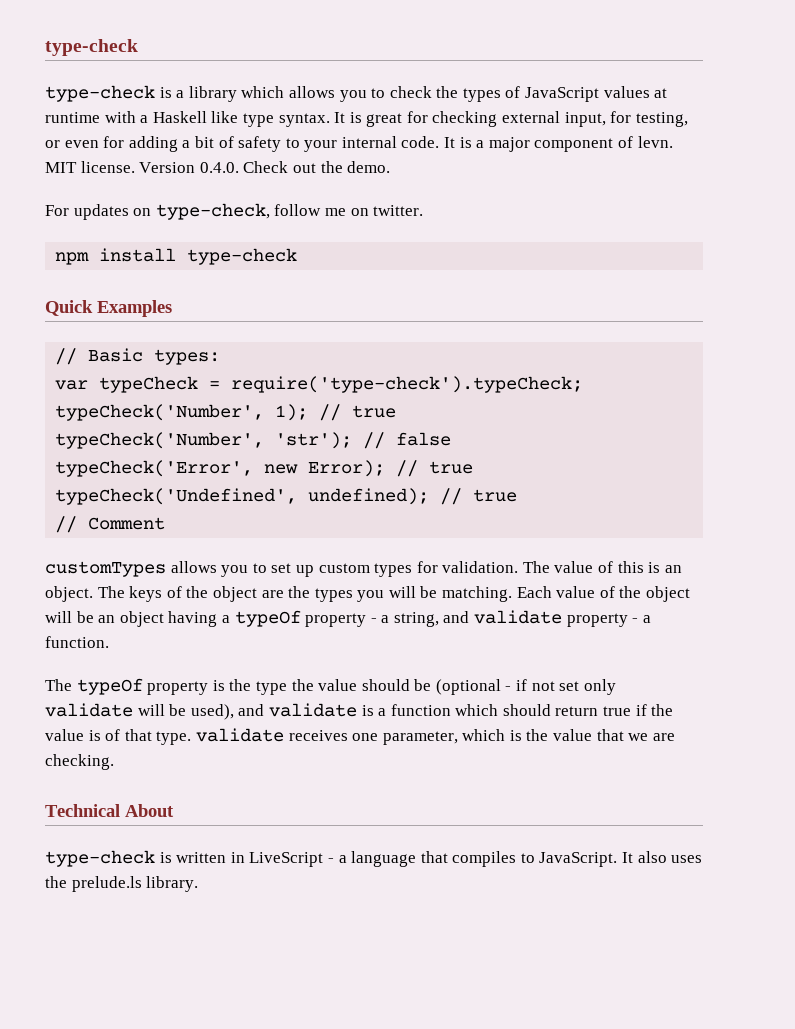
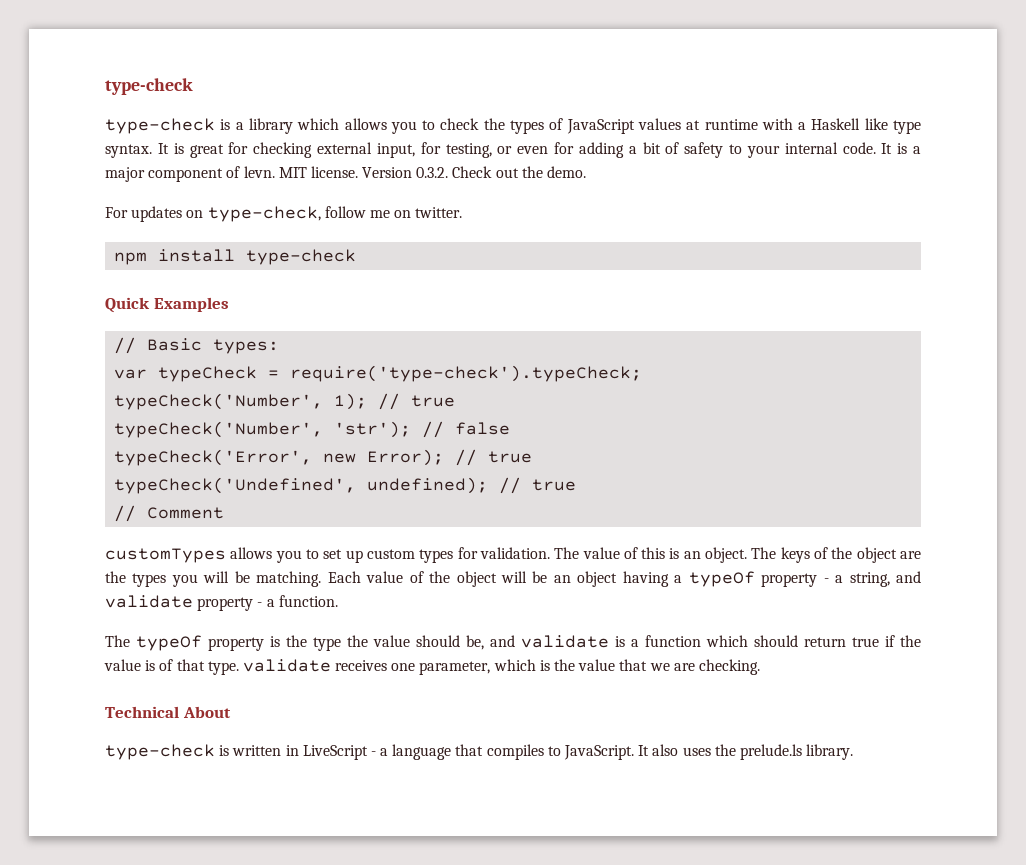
[199,162,239,173] 0.4.0. -> [416,167,449,178] 0.3.2.
[414,679,616,695] [45,703,234,720] be (optional - if not set only validate will be used), -> [466,635,484,650] be,

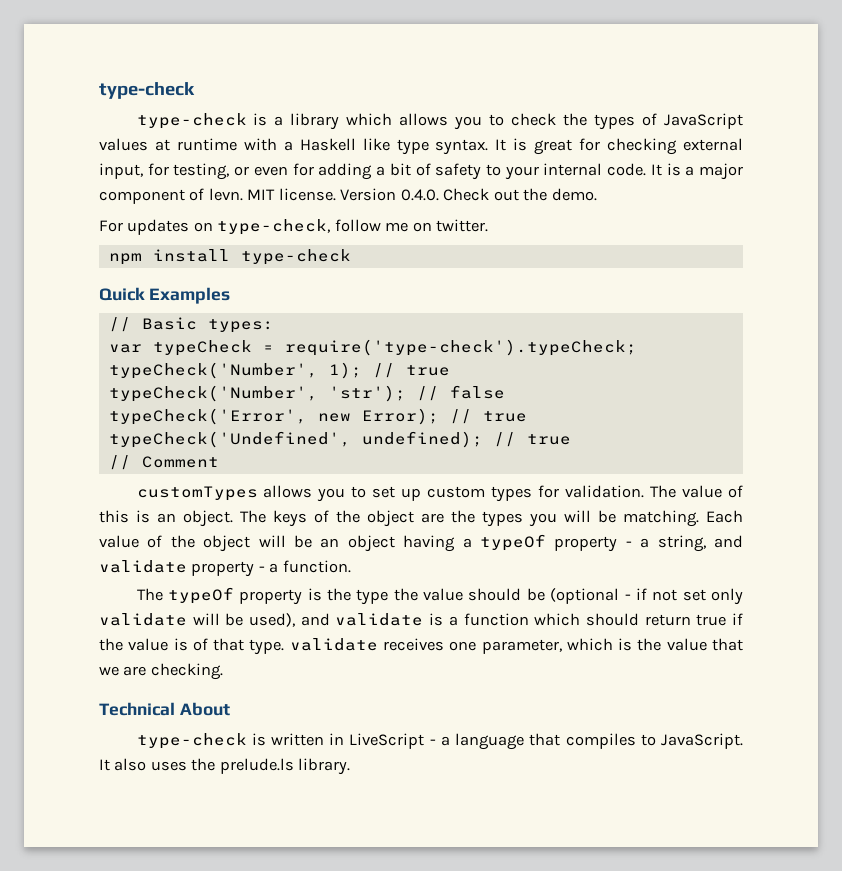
[416,167,449,178] 0.3.2. -> [400,189,439,201] 0.4.0.
[466,635,484,650] be, -> [526,588,743,605] [99,613,296,627] be (optional - if not set only validate will be used),

